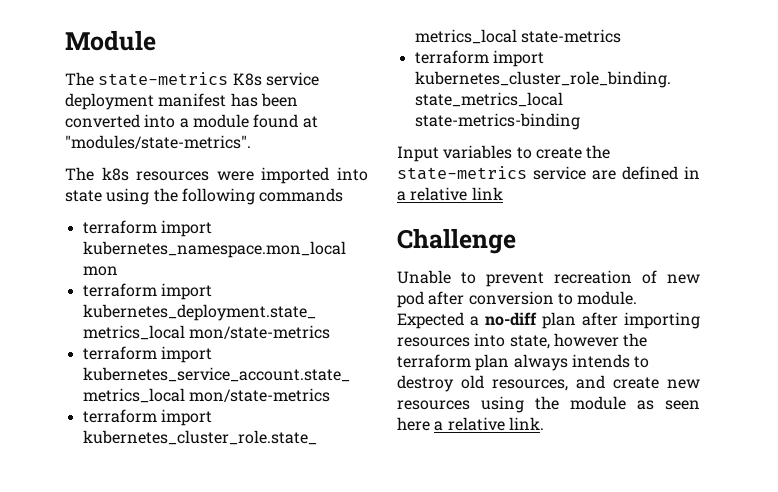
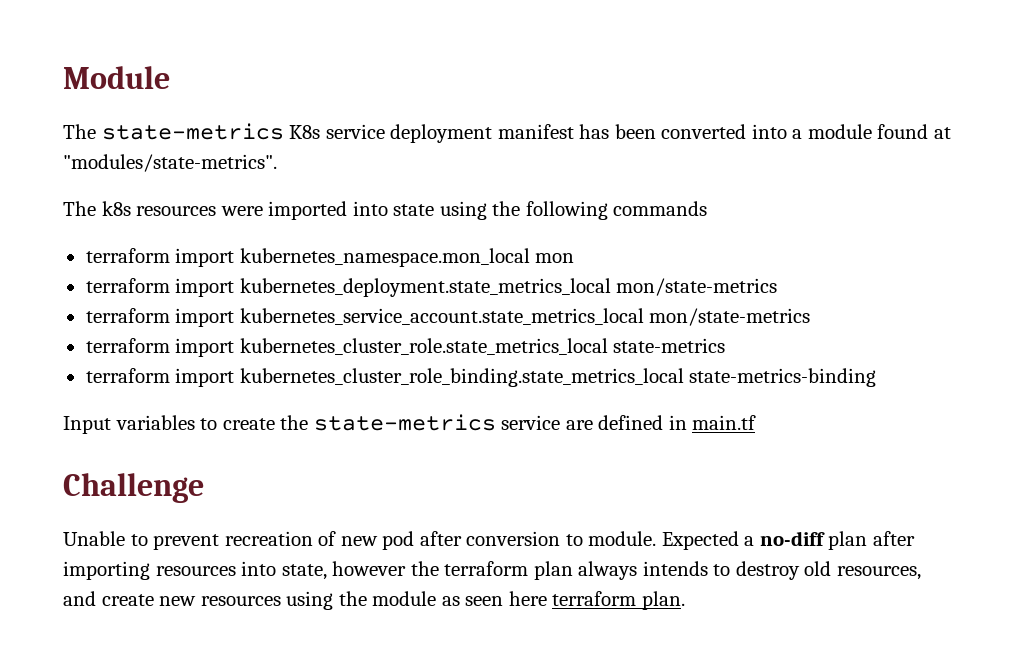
[397,187,503,201] a relative link -> [692,415,757,430] main.tf
[434,417,544,431] a relative link. -> [552,591,685,610] terraform plan.

